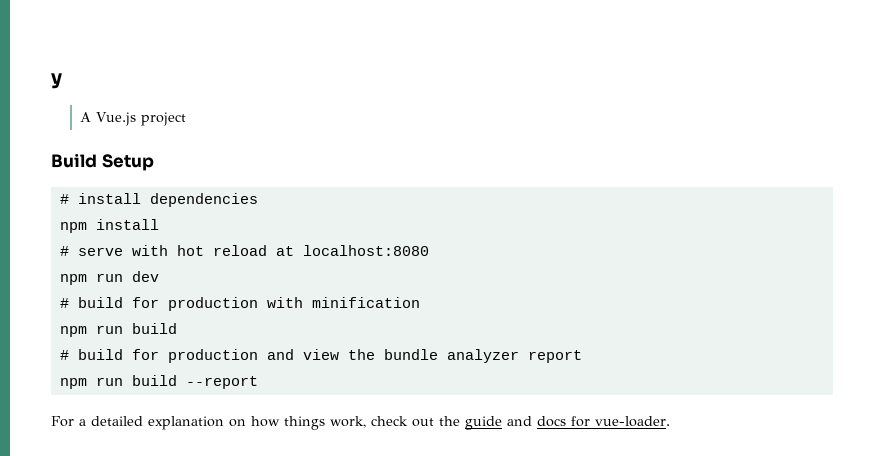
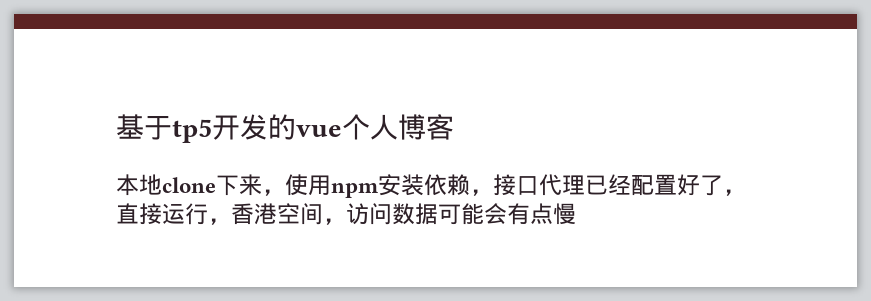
[51,73,62,89] [79,112,186,126] [51,153,154,171] [59,193,258,207] [59,219,159,233] [59,245,429,256] [59,271,159,285] [59,297,420,311] [59,323,177,337] [59,349,582,363] [59,375,258,389] [51,416,670,430] y // A Vue.js project // Build Setup // # install dependencies // npm install // # serve with hot reload at localhost:8080 // npm run dev // # build for production with minification // npm run build // # build for production and view the bundle analyzer report // npm run build --report // For a detailed explanation on how things work, check out the guide and docs for vue-loader. -> [116,114,454,143] [116,174,746,198] [116,203,576,225] 基于tp5开发的vue个人博客 // 本地clone下来，使用npm安装依赖，接口代理已经配置好了，直接运行，香港空间，访问数据可能会有点慢

